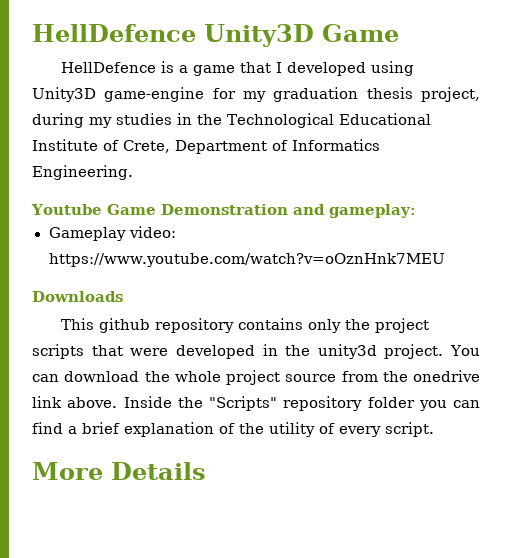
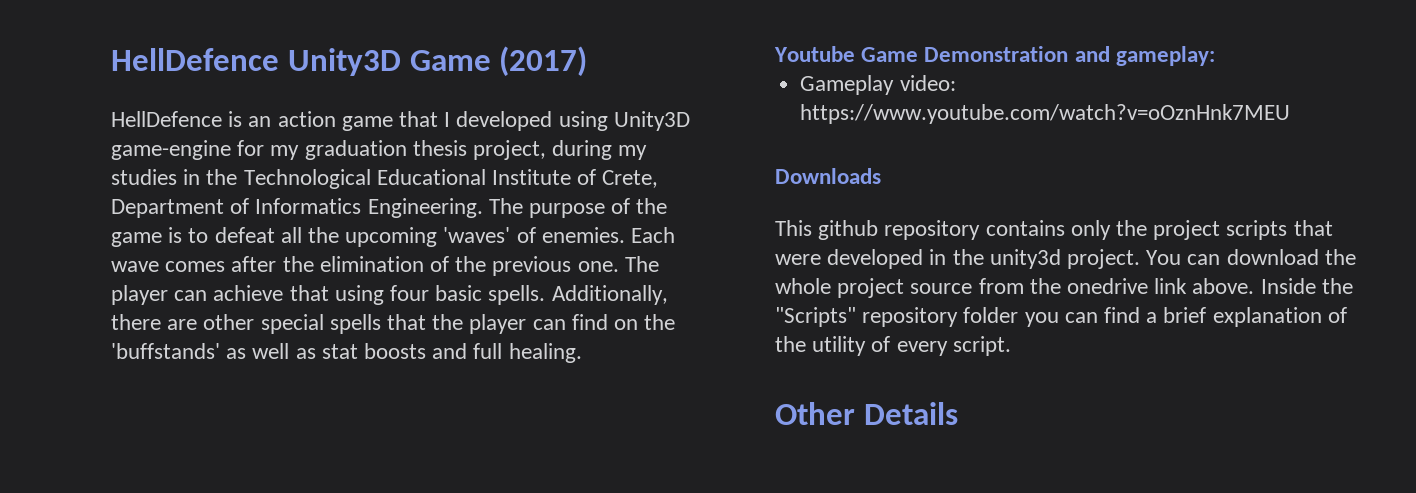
(399, 33) none -> [499,46,588,76] (2017)
[179,65,189,73] a -> [248,111,336,127] an action
(133, 172) none -> [488,198,668,218] [111,227,676,247] [111,256,659,276] [111,285,668,305] [111,314,676,334] [111,343,582,363] The purpose of the game is to defeat all the upcoming 'waves' of enemies. Each wave comes after the elimination of the previous one. The player can achieve that using four basic spells. Additionally, there are other special spells that the player can find on the 'buffstands' as well as stat boosts and full healing.
[32,462,103,480] More -> [775,402,855,425] Other

